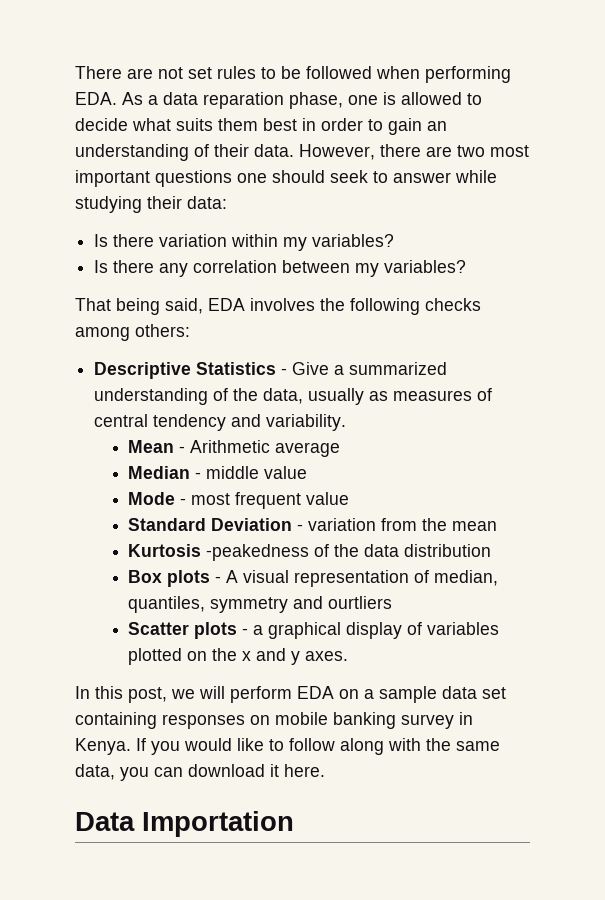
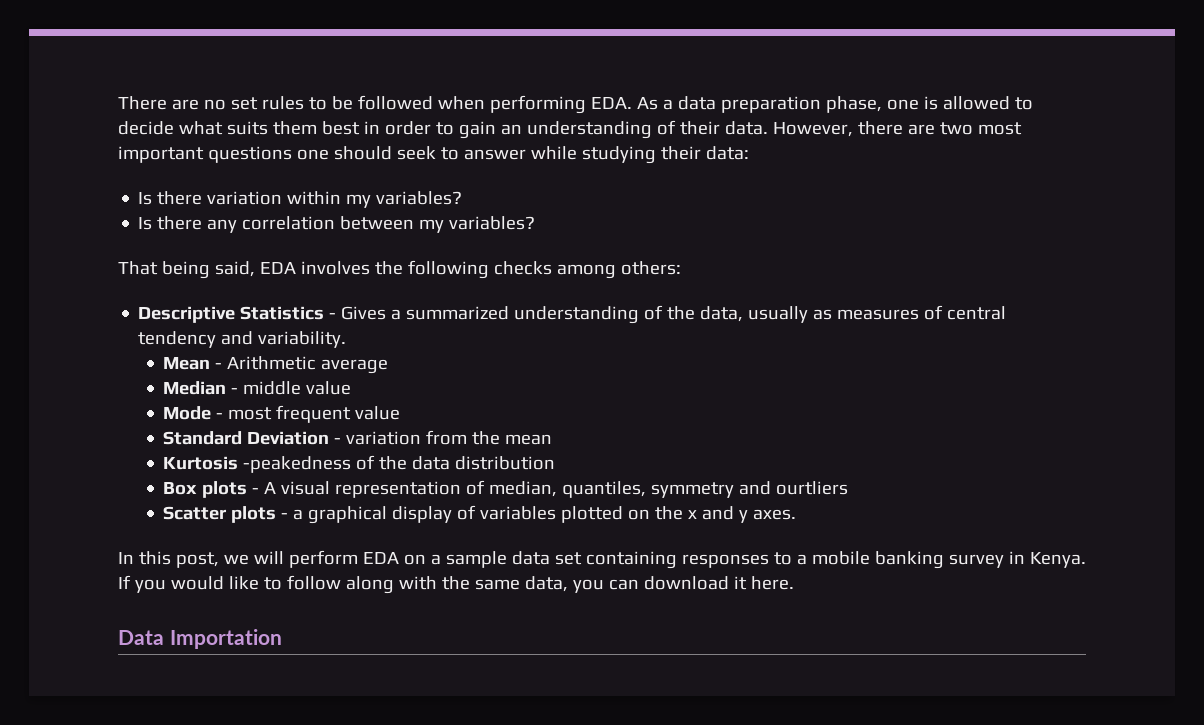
[158,67,183,79] not -> [203,99,226,110] no
[203,92,284,109] reparation -> [720,96,821,113] preparation
[292,362,330,375] Give -> [341,306,387,320] Gives
[250,715,270,725] on -> [773,552,807,565] to a

